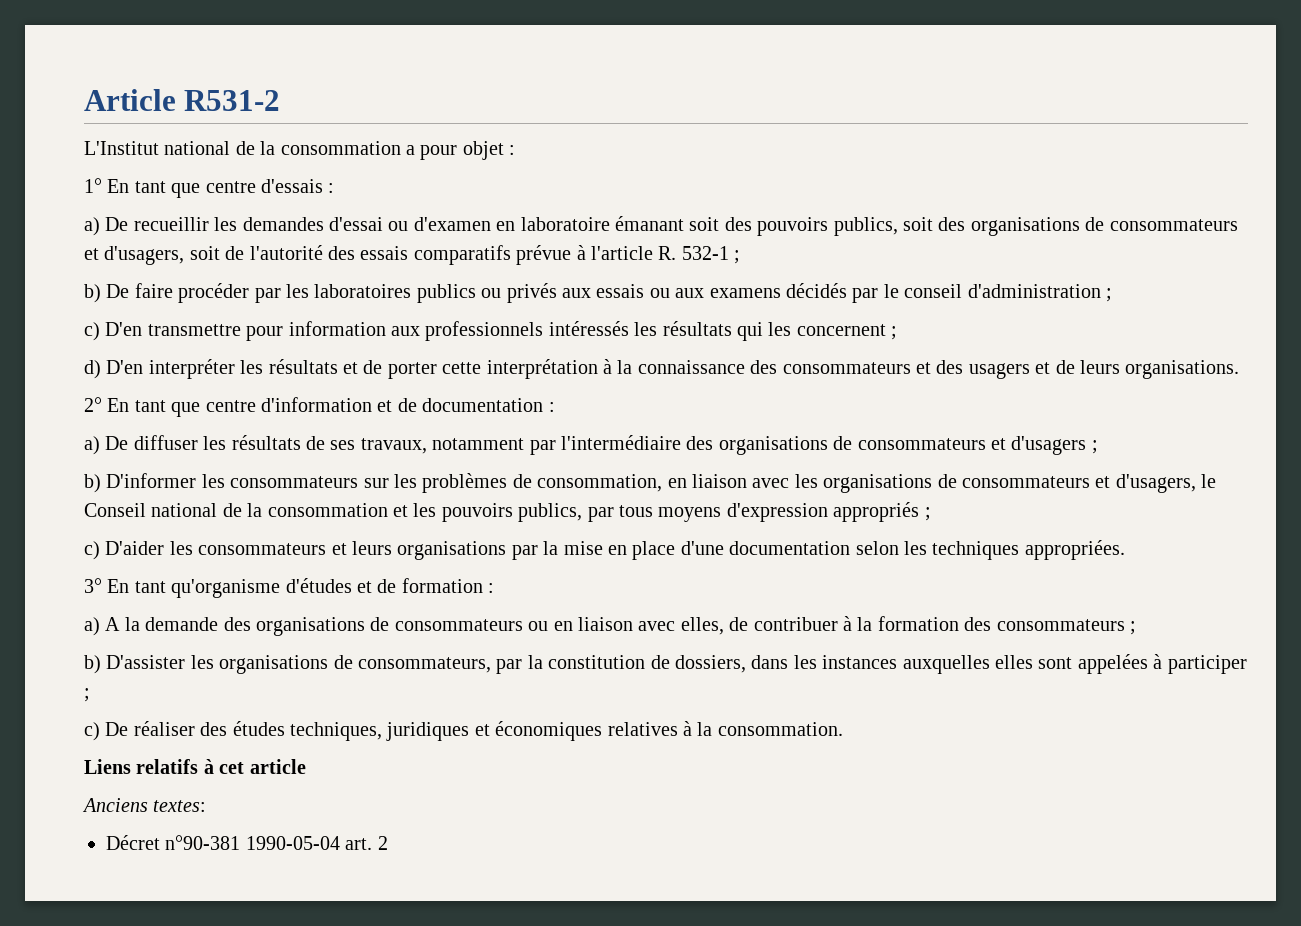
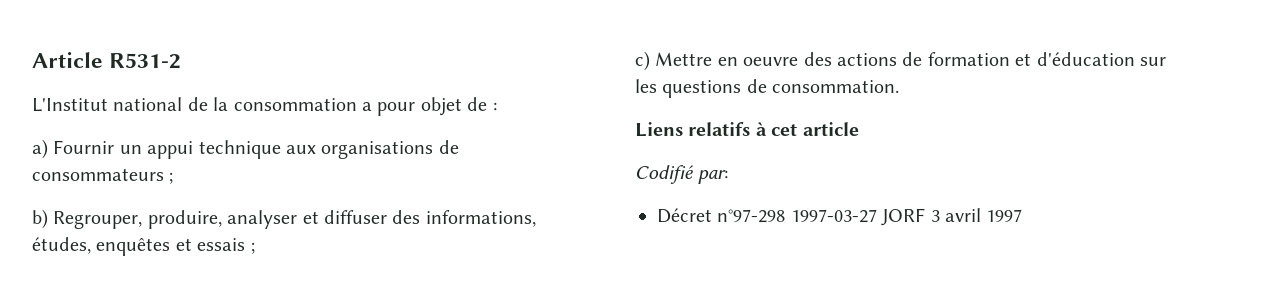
[509,145,516,155] [84,178,335,198] [84,216,1238,236] [84,245,741,265] [84,283,1112,303] [84,321,898,341] [84,359,1240,379] [84,397,555,417] [84,435,1098,455] [84,473,1217,493] [84,502,931,522] [84,540,1125,560] [84,578,495,598] [84,616,1136,636] [84,654,1247,674] [84,688,90,702] [84,721,713,741] : // 1° En tant que centre d'essais : // a) De recueillir les demandes d'essai ou d'examen en laboratoire émanant soit des pouvoirs publics, soit des organisations de consommateurs et d'usagers, soit de l'autorité des essais comparatifs prévue à l'article R. 532-1 ; // b) De faire procéder par les laboratoires publics ou privés aux essais ou aux examens décidés par le conseil d'administration ; // c) D'en transmettre pour information aux professionnels intéressés les résultats qui les concernent ; // d) D'en interpréter les résultats et de porter cette interprétation à la connaissance des consommateurs et des usagers et de leurs organisations. // 2° En tant que centre d'information et de documentation : // a) De diffuser les résultats de ses travaux, notamment par l'intermédiaire des organisations de consommateurs et d'usagers ; // b) D'informer les consommateurs sur les problèmes de consommation, en liaison avec les organisations de consommateurs et d'usagers, le Conseil national de la consommation et les pouvoirs publics, par tous moyens d'expression appropriés ; // c) D'aider les consommateurs et leurs organisations par la mise en place d'une documentation selon les techniques appropriées. // 3° En tant qu'organisme d'études et de formation : // a) A la demande des organisations de consommateurs ou en liaison avec elles, de contribuer à la formation des consommateurs ; // b) D'assister les organisations de consommateurs, par la constitution de dossiers, dans les instances auxquelles elles sont appelées à participer ; // c) De réaliser des études techniques, juridiques et économiques relatives à la -> [467,97,497,111] [32,139,459,159] [32,168,174,184] [32,209,536,229] [32,237,255,256] [635,51,1166,71] [635,79,767,98] de : // a) Fournir un appui technique aux organisations de consommateurs ; // b) Regrouper, produire, analyser et diffuser des informations, études, enquêtes et essais ; // c) Mettre en oeuvre des actions de formation et d'éducation sur les questions de
[82,798,207,812] Anciens textes: -> [635,165,729,184] Codifié par:
[165,835,388,850] n°90-381 1990-05-04 art. 2 -> [717,208,1023,226] n°97-298 1997-03-27 JORF 3 avril 1997

